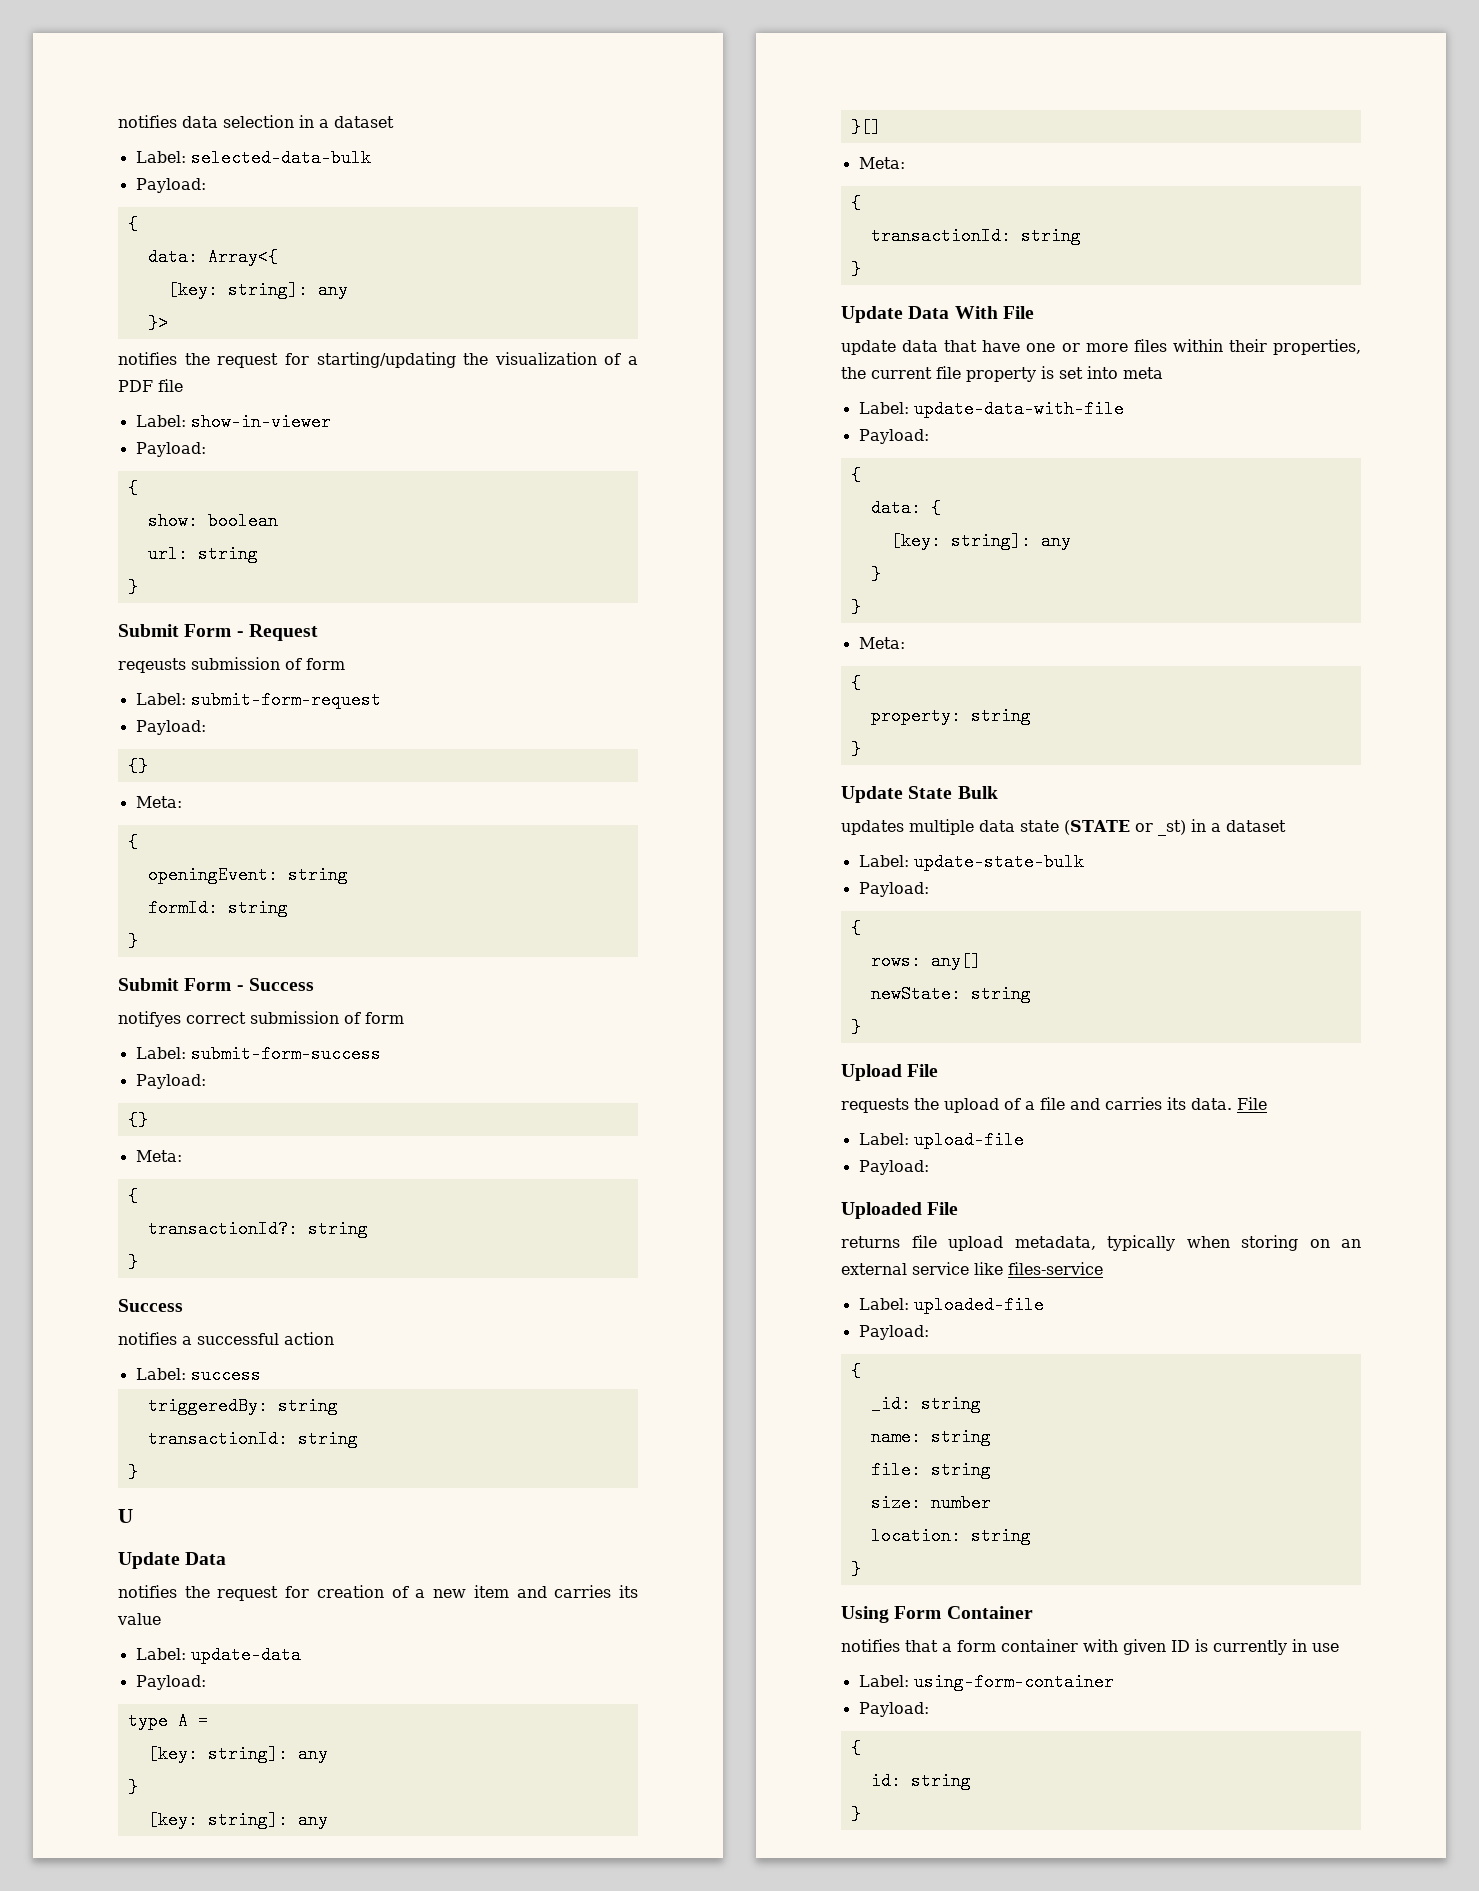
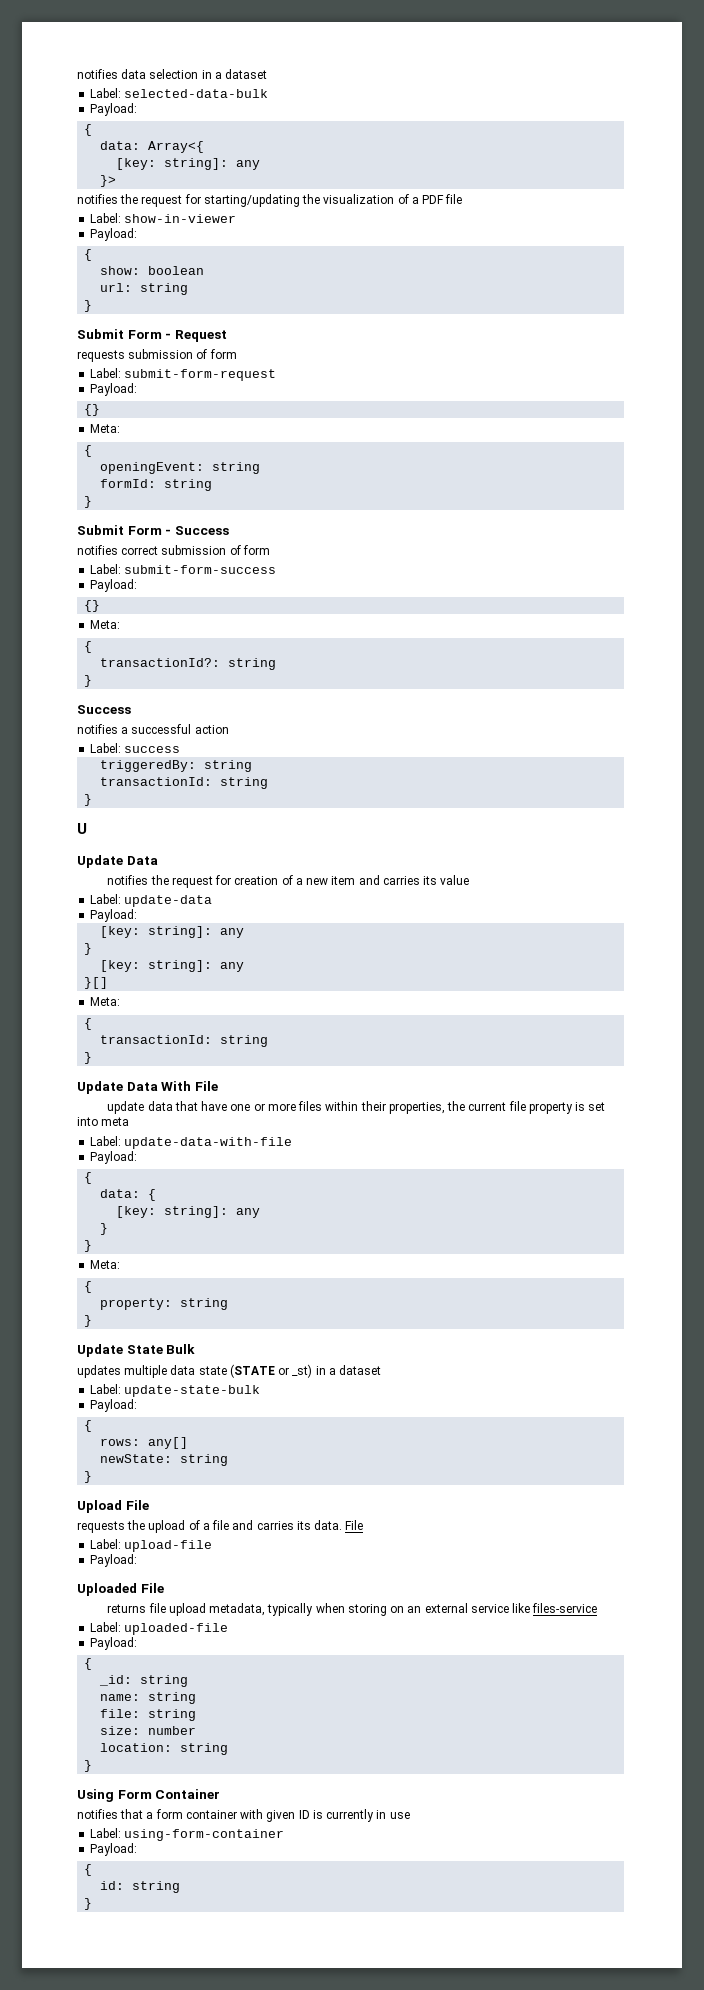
[118,658,186,673] reqeusts -> [77,350,125,362] requests
[118,1011,181,1027] notifyes -> [77,545,118,555] notifies
[127,1712,208,1730] // type A = -> (138, 915) none

